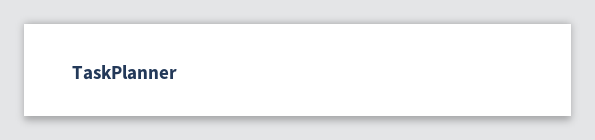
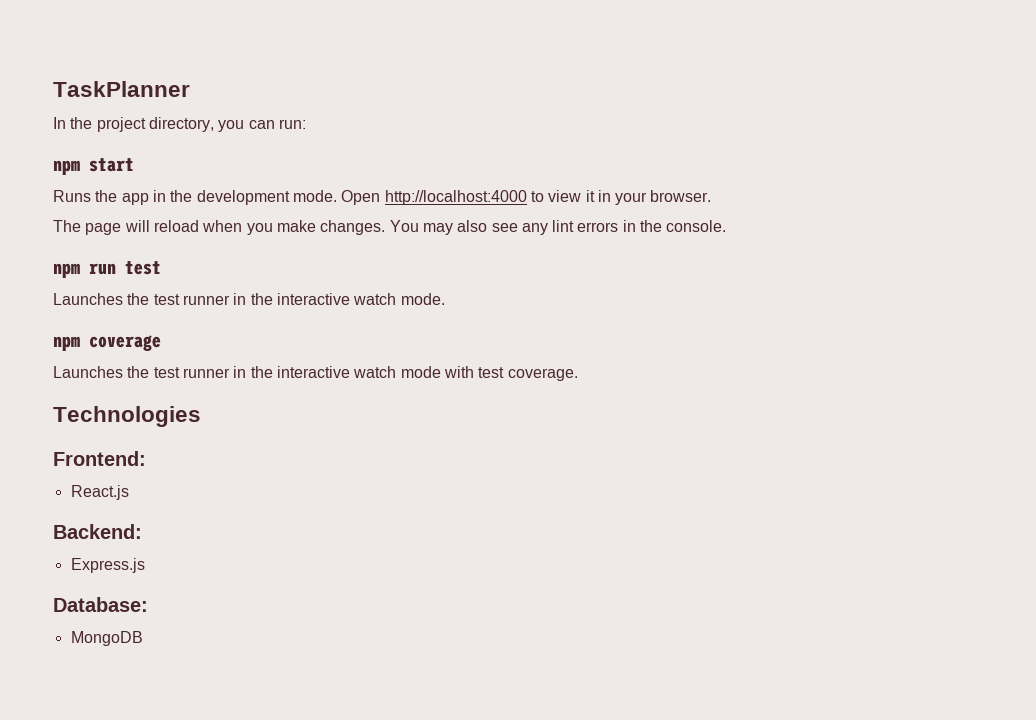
(177, 72) none -> [53,117,306,132] [53,158,134,175] [53,190,712,205] [53,220,727,235] [53,261,161,278] [53,293,445,305] [53,335,161,351] [53,366,578,381] [53,406,201,427] [53,451,146,466] [70,485,129,500] [53,524,142,539] [70,558,145,573] [53,597,148,612] [70,631,143,646] // In the project directory, you can run: // npm start // Runs the app in the development mode. Open http://localhost:4000 to view it in your browser. // The page will reload when you make changes. You may also see any lint errors in the console. // npm run test // Launches the test runner in the interactive watch mode. // npm coverage // Launches the test runner in the interactive watch mode with test coverage. // Technologies // Frontend: // React.js // Backend: // Express.js // Database: // MongoDB

